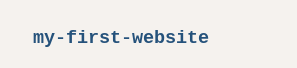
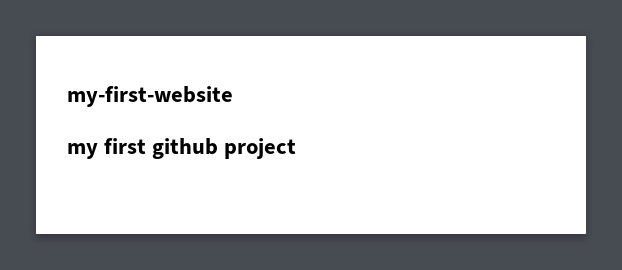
(209, 38) none -> [67,138,297,159] // my first github project

